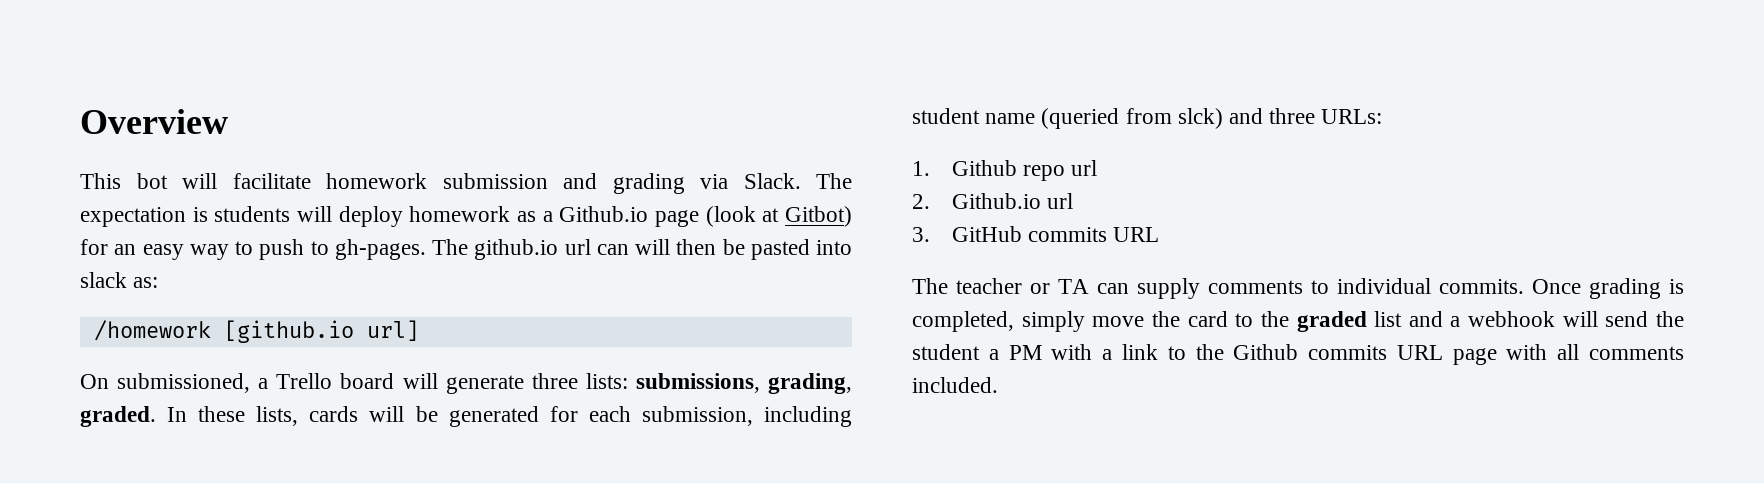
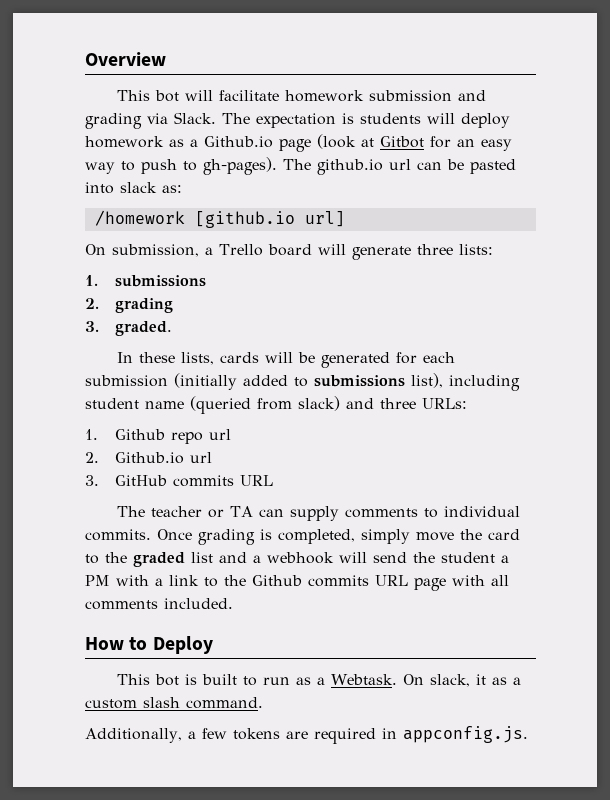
[784,206,852,227] Gitbot) -> [380,136,424,148] Gitbot
[334,239,426,260] gh-pages. -> [203,157,277,175] gh-pages).
[635,239,717,255] will then -> (442, 166) none
[117,373,251,393] submissioned, -> [112,244,199,257] submission,
[635,373,853,394] submissions, grading, -> [85,275,207,287] [85,298,174,313] [85,321,99,332] // 1. submissions // 2. grading // 3.
(156, 416) none -> (173, 328) //
[641,406,753,426] submission, -> [85,373,443,390] submission (initially added to submissions list),
[1177,108,1223,129] slck) -> [298,396,340,411] slack)
(998, 385) none -> [85,636,213,654] [116,674,521,687] [85,697,263,709] [85,726,528,744] // How to Deploy // This bot is built to run as a Webtask. On slack, it as a custom slash command. // Additionally, a few tokens are required in appconfig.js.

